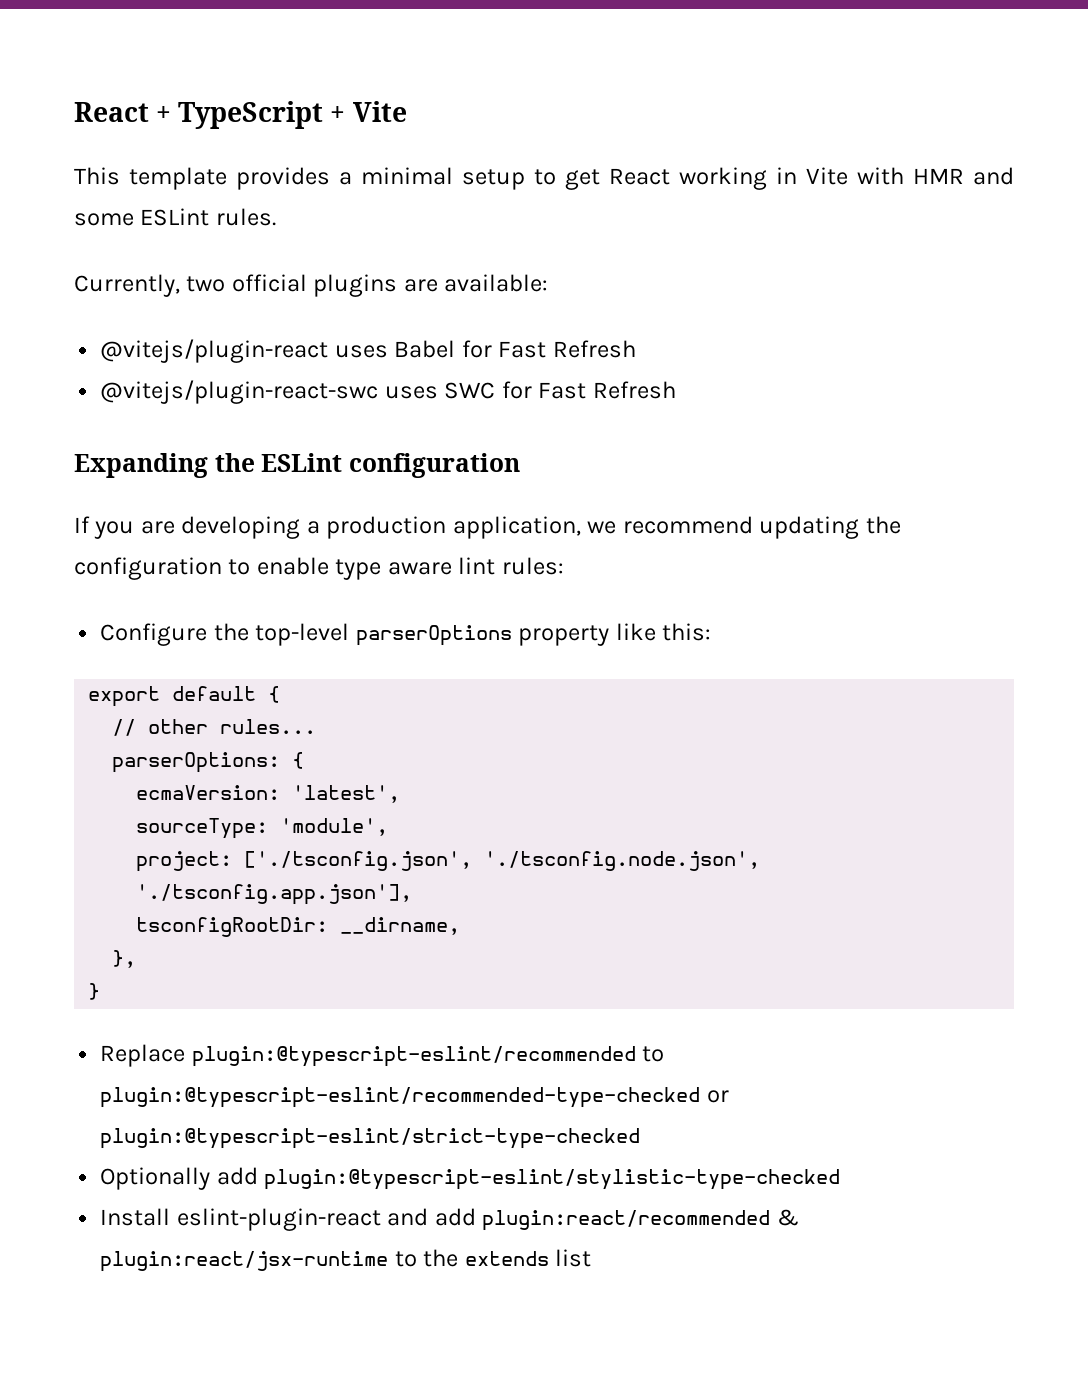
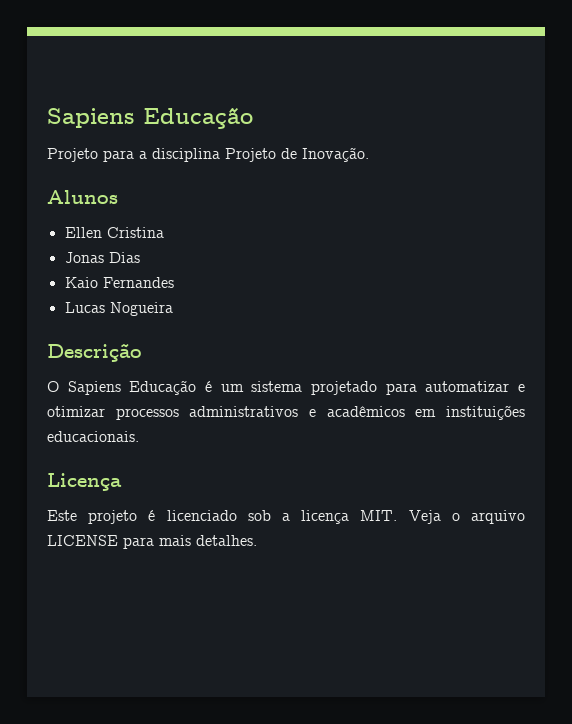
[74,101,407,129] [74,167,1014,190] [74,208,276,226] [74,274,549,297] [100,339,636,363] [100,380,676,404] [74,453,520,478] [74,516,901,539] [74,557,564,580] [100,623,712,646] [88,686,281,707] [112,719,317,736] [112,752,305,773] [136,785,401,803] [136,818,389,839] [136,851,761,872] [136,884,413,905] [136,917,461,937] [112,950,137,968] [88,983,101,1000] [100,1044,665,1067] [100,1087,729,1108] [100,1128,641,1149] [100,1167,841,1190] [100,1208,799,1231] [100,1249,592,1272] React + TypeScript + Vite // This template provides a minimal setup to get React working in Vite with HMR and some ESLint rules. // Currently, two official plugins are available: // @vitejs/plugin-react uses Babel for Fast Refresh // @vitejs/plugin-react-swc uses SWC for Fast Refresh // Expanding the ESLint configuration // If you are developing a production application, we recommend updating the configuration to enable type aware lint rules: // Configure the top-level parserOptions property like this: // export default { // // other rules... // parserOptions: { // ecmaVersion: 'latest', // sourceType: 'module', // project: ['./tsconfig.json', './tsconfig.node.json', './tsconfig.app.json'], // tsconfigRootDir: __dirname, // }, // } // Replace plugin:@typescript-eslint/recommended to plugin:@typescript-eslint/recommended-type-checked or plugin:@typescript-eslint/strict-type-checked // Optionally add plugin:@typescript-eslint/stylistic-type-checked // Install eslint-plugin-react and add plugin:react/recommended & plugin:react/jsx-runtime to the extends list -> [47,107,253,129] [47,147,369,162] [47,190,118,204] [64,227,164,238] [64,252,140,263] [64,277,174,288] [64,302,173,316] [47,343,142,362] [47,380,525,395] [47,405,525,420] [47,431,139,442] [47,473,122,491] [47,510,525,524] [47,535,257,549] Sapiens Educação // Projeto para a disciplina Projeto de Inovação. // Alunos // Ellen Cristina // Jonas Dias // Kaio Fernandes // Lucas Nogueira // Descrição // O Sapiens Educação é um sistema projetado para automatizar e otimizar processos administrativos e acadêmicos em instituições educacionais. // Licença // Este projeto é licenciado sob a licença MIT. Veja o arquivo LICENSE para mais detalhes.

